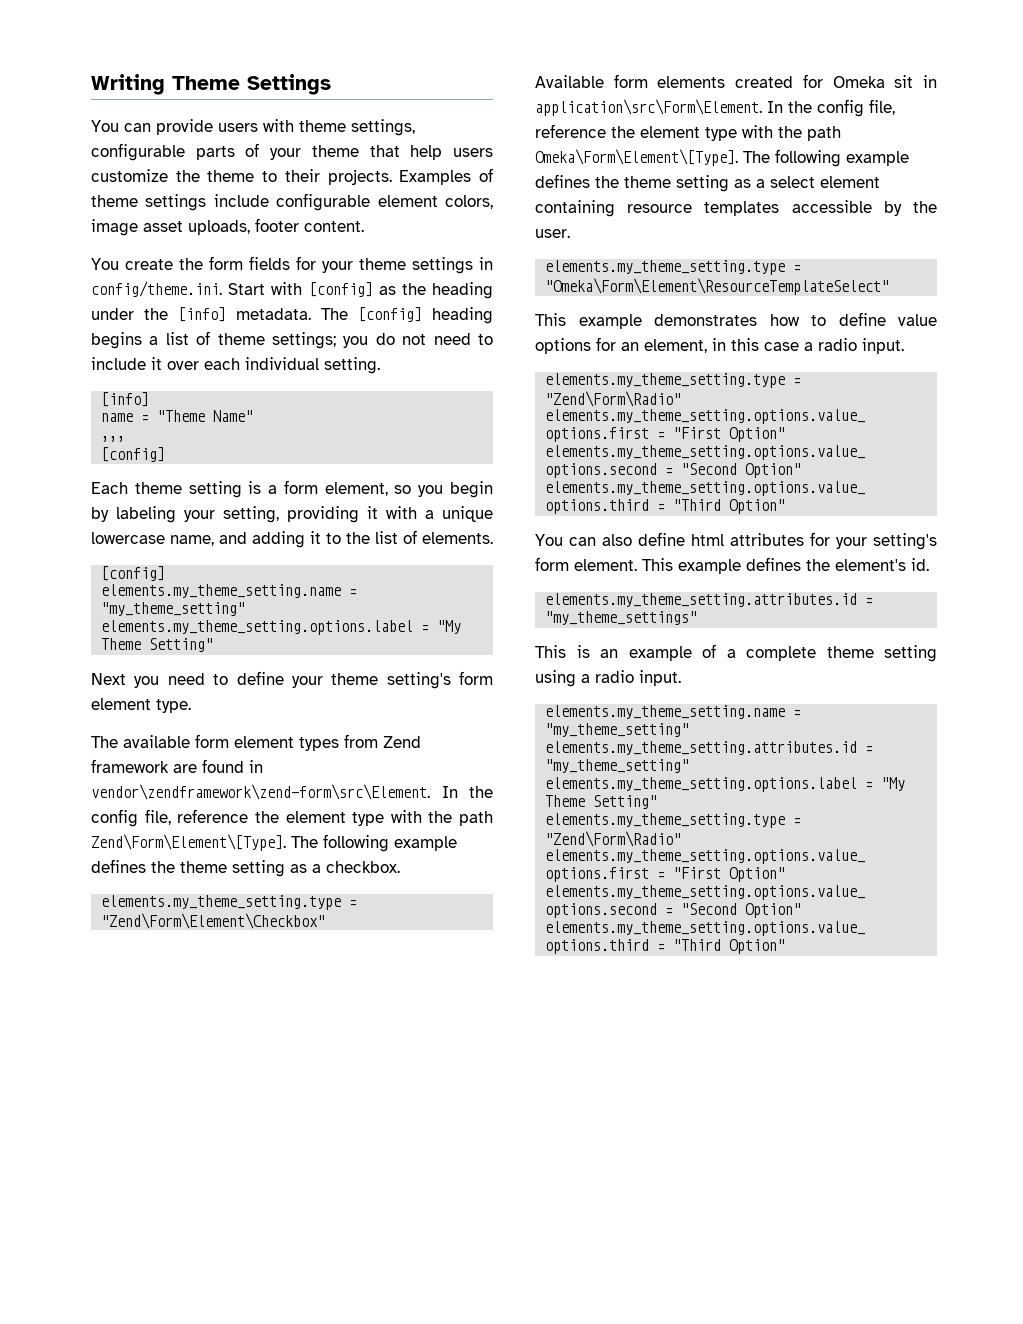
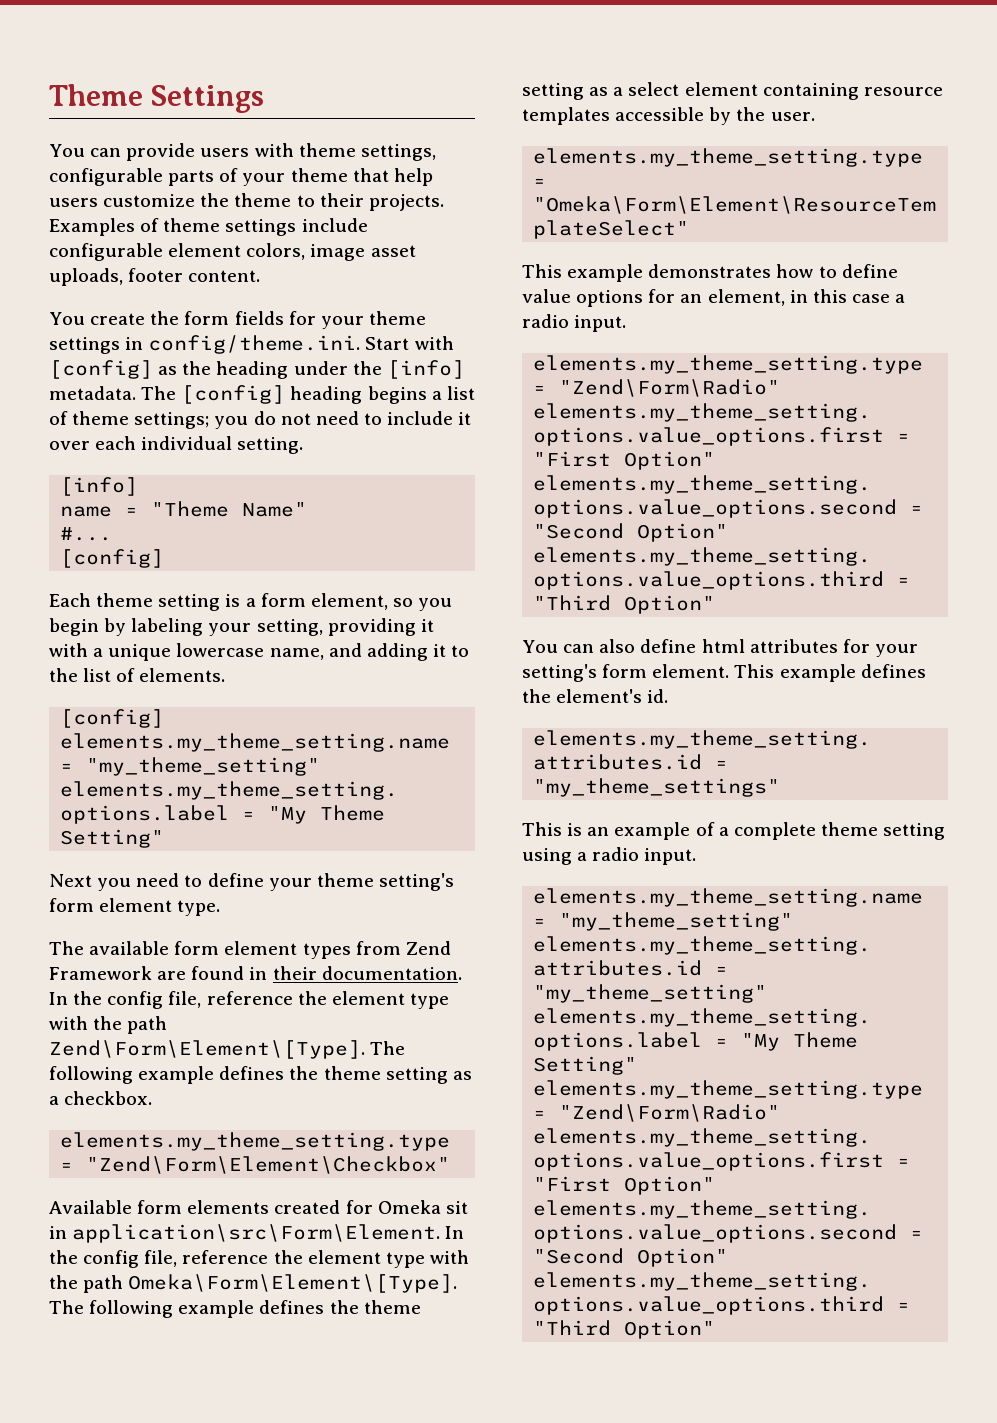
[91,74,165,95] Writing -> (49, 95) none
[101,436,126,442] ,,, -> [60,527,113,541] #...
[91,759,169,773] framework -> [49,966,152,980] Framework
[91,784,430,800] vendor\zendframework\zend-form\src\Element. -> [272,966,462,980] their documentation.

